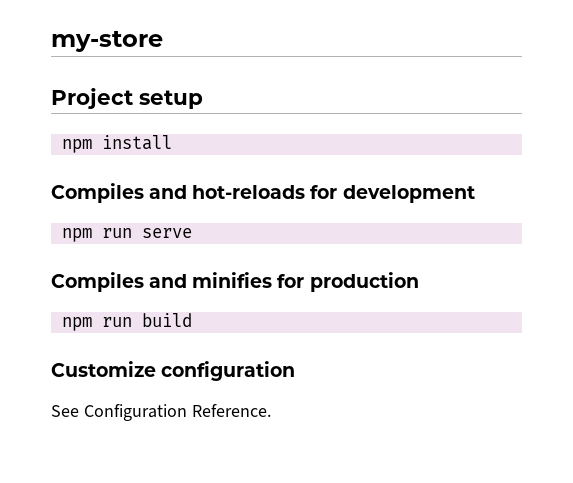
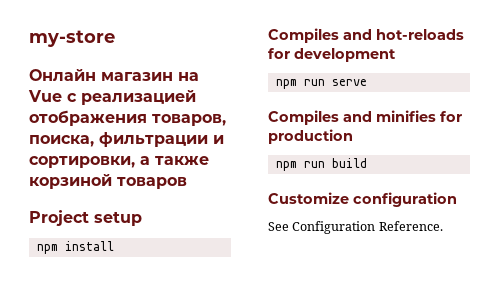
(163, 41) none -> [29,69,199,81] [28,90,196,105] [29,110,226,126] [29,132,224,147] [29,156,209,168] [29,174,187,189] // Онлайн магазин на Vue с реализацией отображения товаров, поиска, фильтрации и сортировки, а также корзиной товаров

